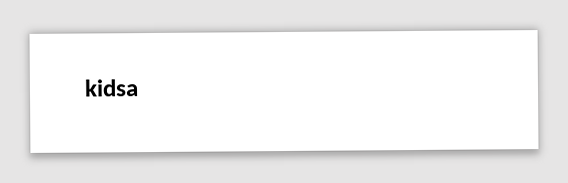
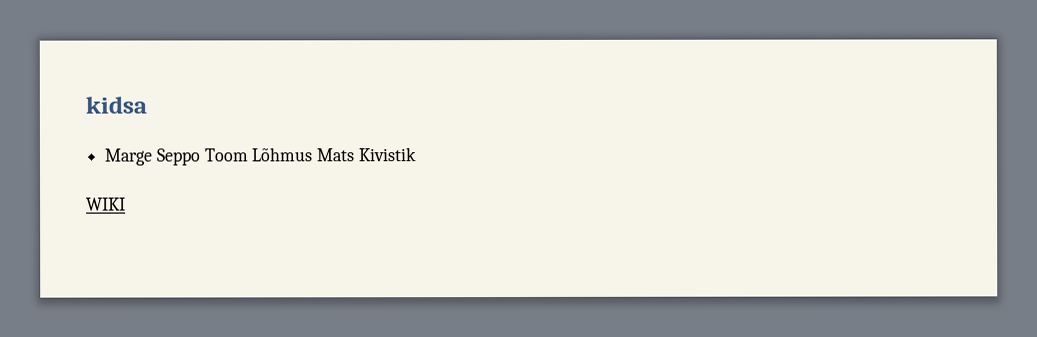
(139, 88) none -> [104,147,416,166] [86,197,126,211] // Marge Seppo Toom Lõhmus Mats Kivistik // WIKI

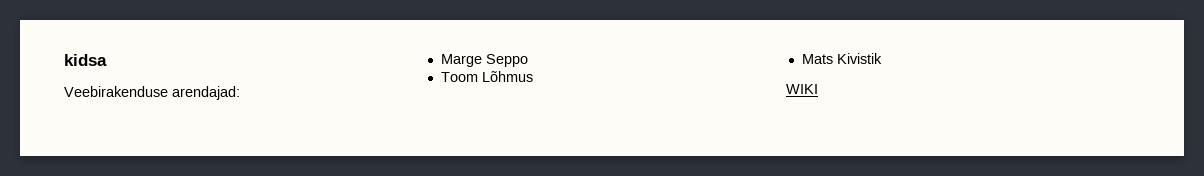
(147, 105) none -> [64,86,240,100] // Veebirakenduse arendajad:
(200, 157) none -> (528, 60) //
(313, 154) none -> (533, 76) //

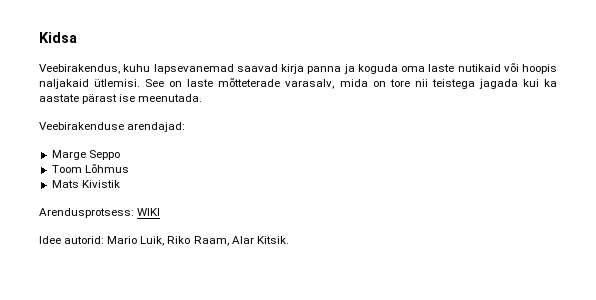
[64,54,107,66] kidsa -> [39,32,77,43] [39,63,557,74] [39,78,557,89] [39,94,203,104] Kidsa // Veebirakendus, kuhu lapsevanemad saavad kirja panna ja koguda oma laste nutikaid või hoopis naljakaid ütlemisi. See on laste mõtteterade varasalv, mida on tore nii teistega jagada kui ka aastate pärast ise meenutada.
(882, 58) none -> [39,208,134,218] Arendusprotsess:
(818, 89) none -> [39,236,289,246] // Idee autorid: Mario Luik, Riko Raam, Alar Kitsik.

